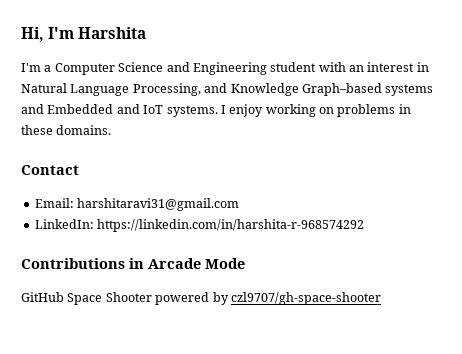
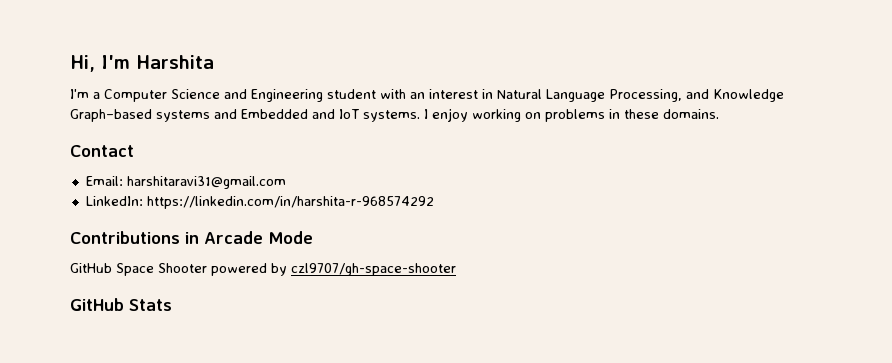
(381, 298) none -> [70,298,172,311] // GitHub Stats

